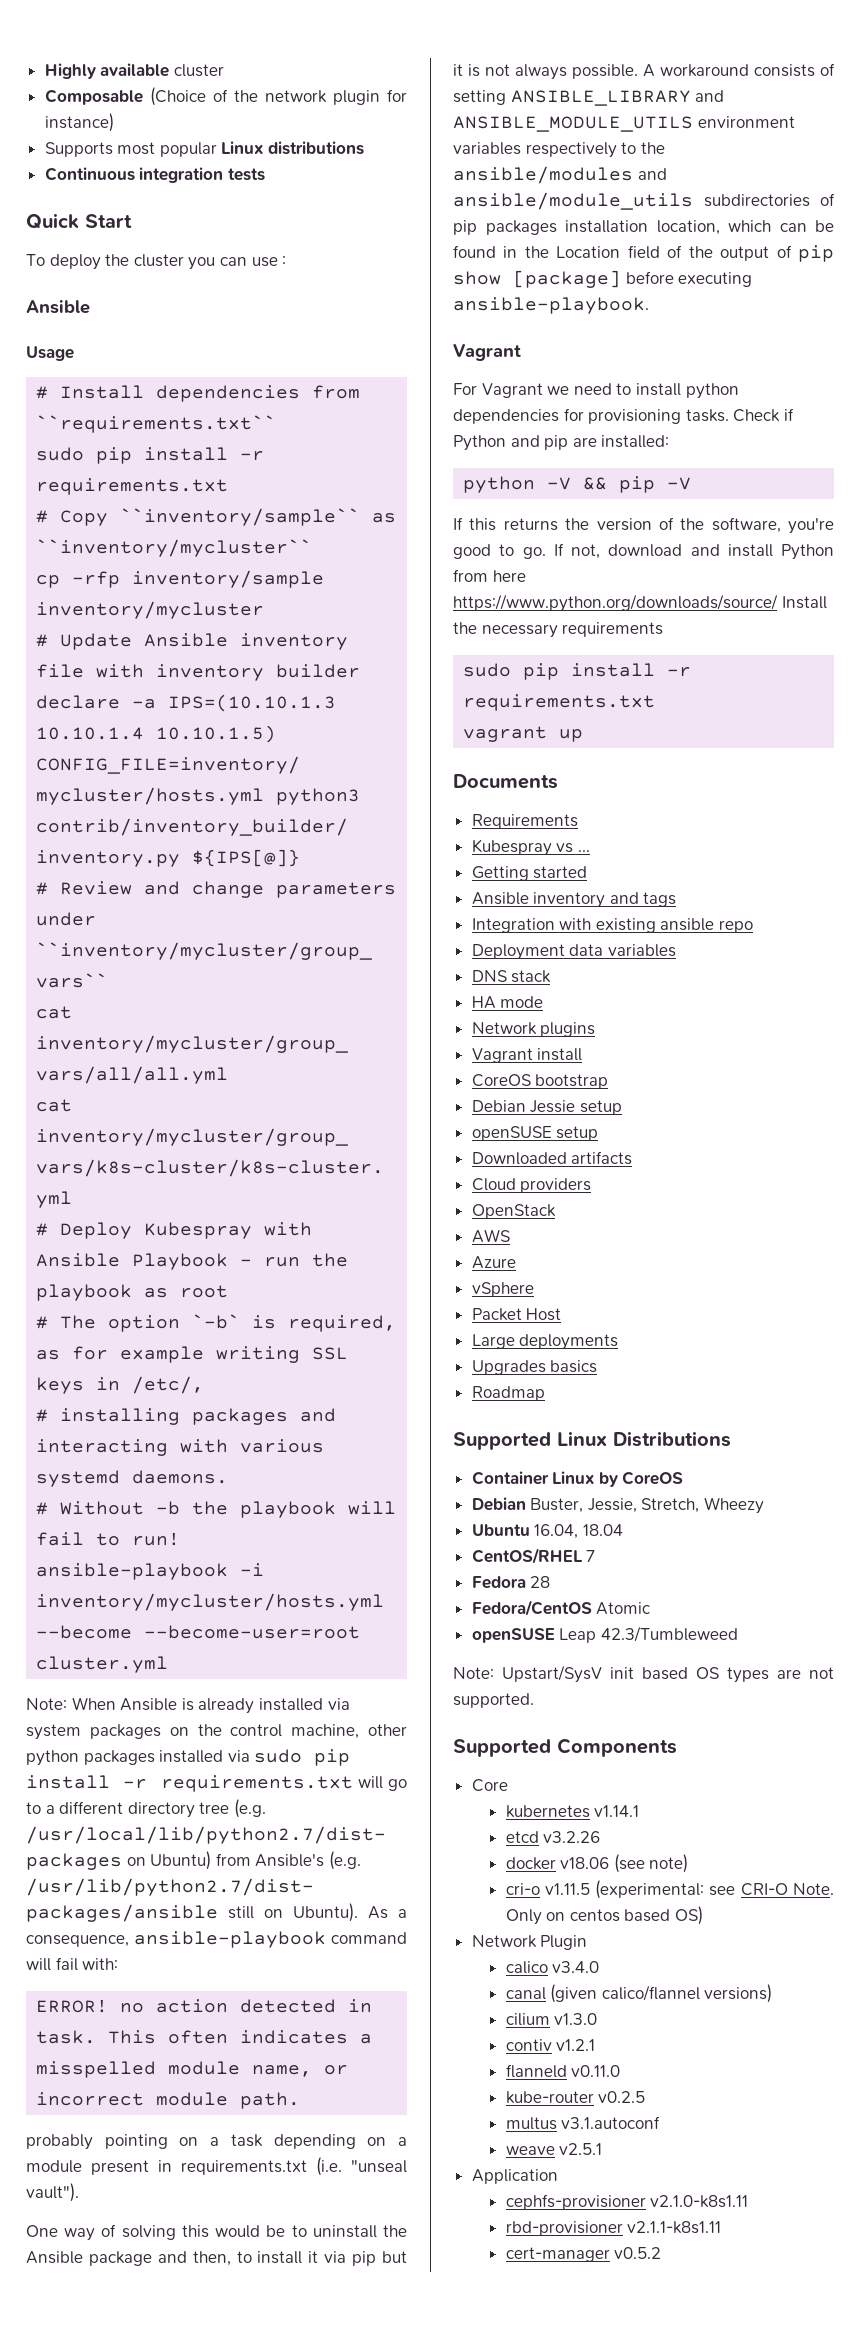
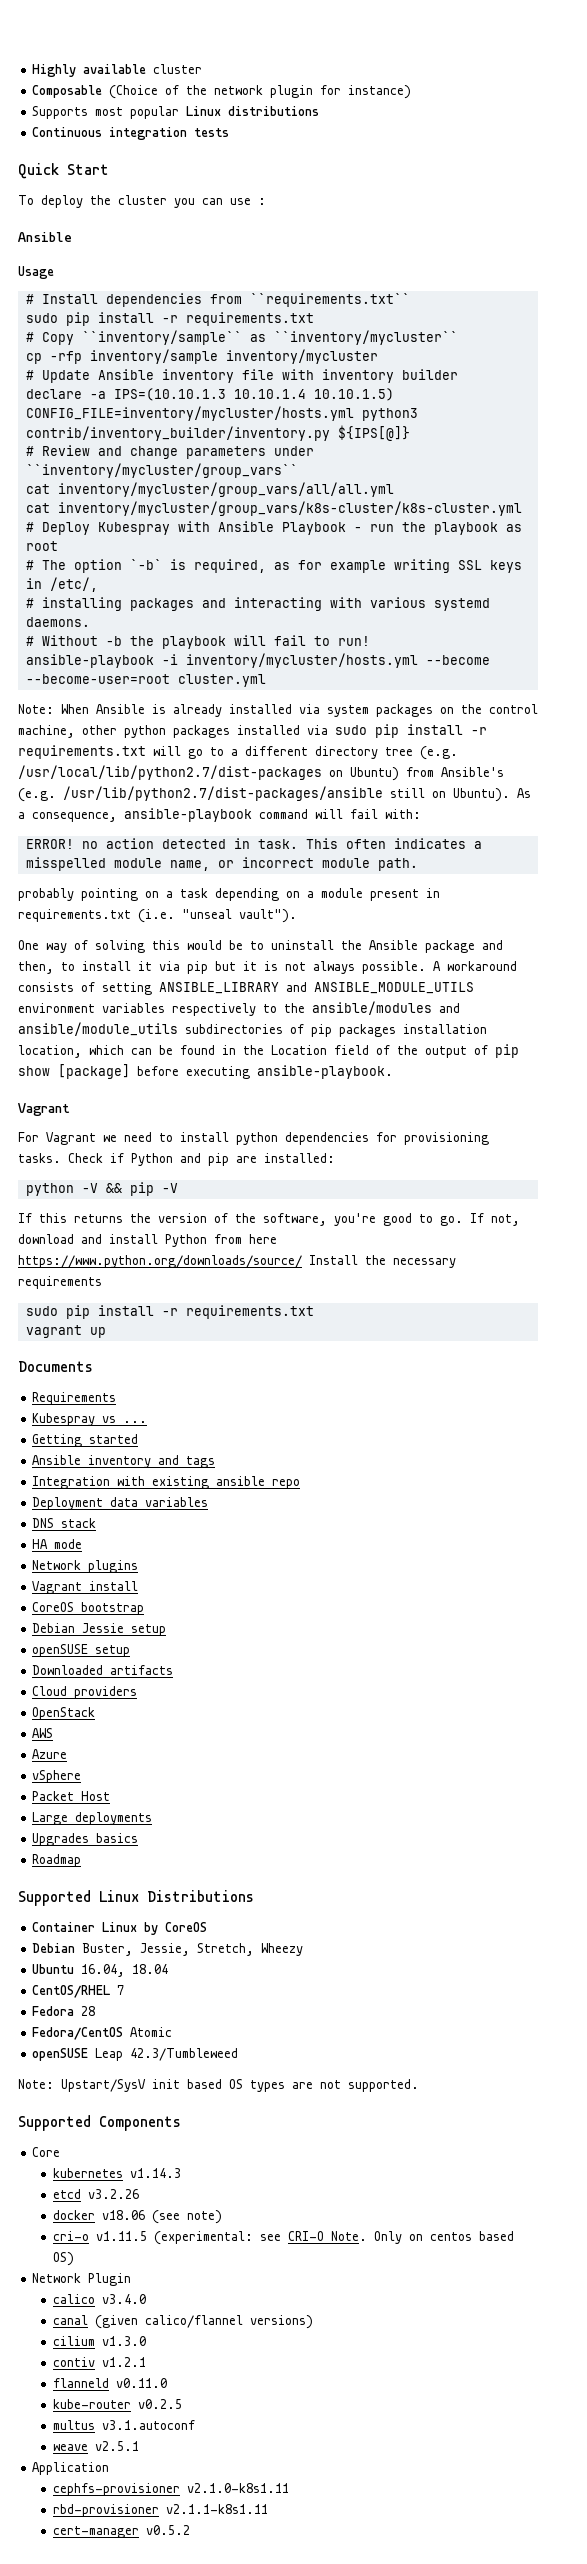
[594,1805,640,1817] v1.14.1 -> [130,2168,182,2178] v1.14.3

